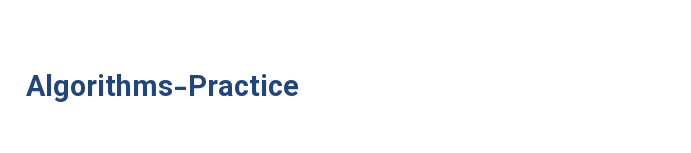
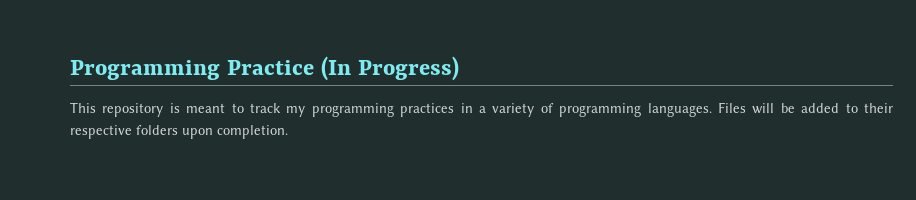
[26,74,299,102] Algorithms-Practice -> [70,56,460,81] [70,102,893,117] [70,125,288,139] Programming Practice (In Progress) // This repository is meant to track my programming practices in a variety of programming languages. Files will be added to their respective folders upon completion.

